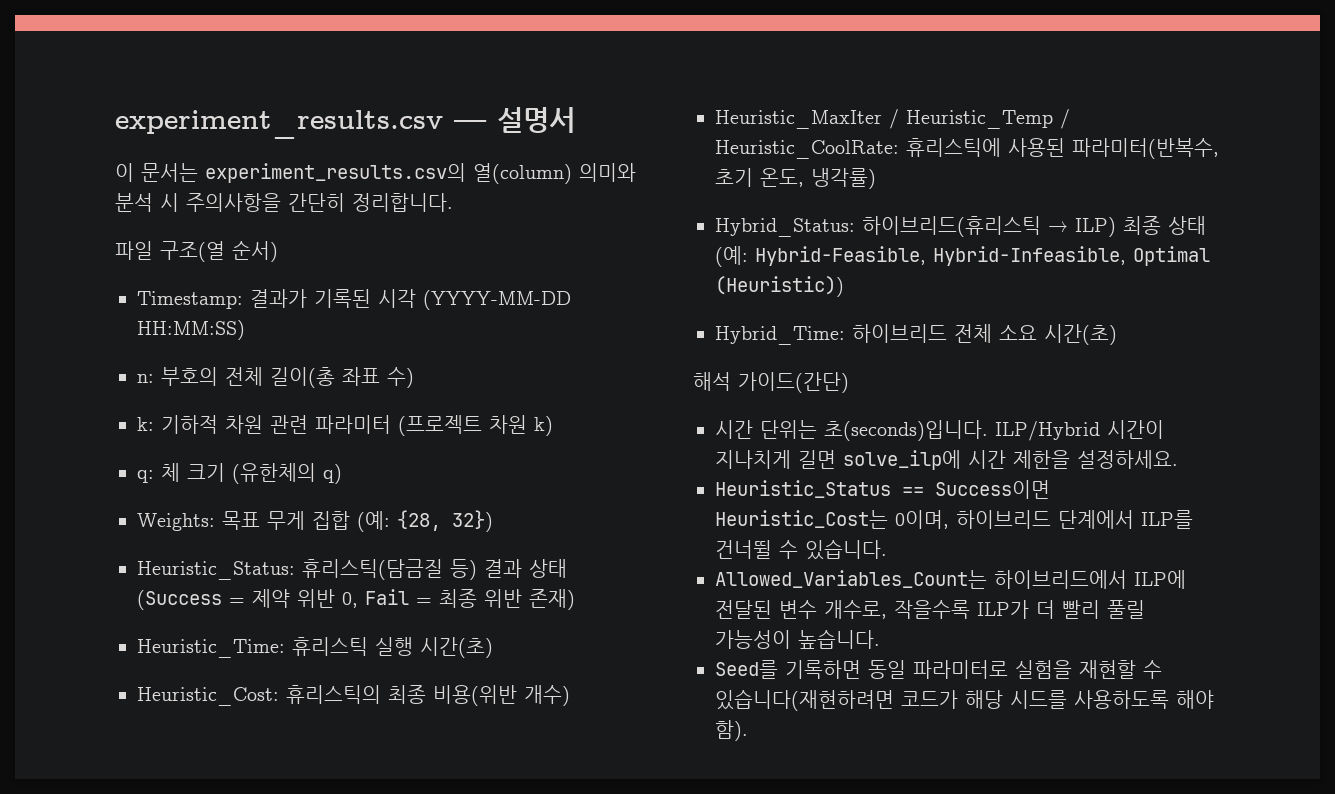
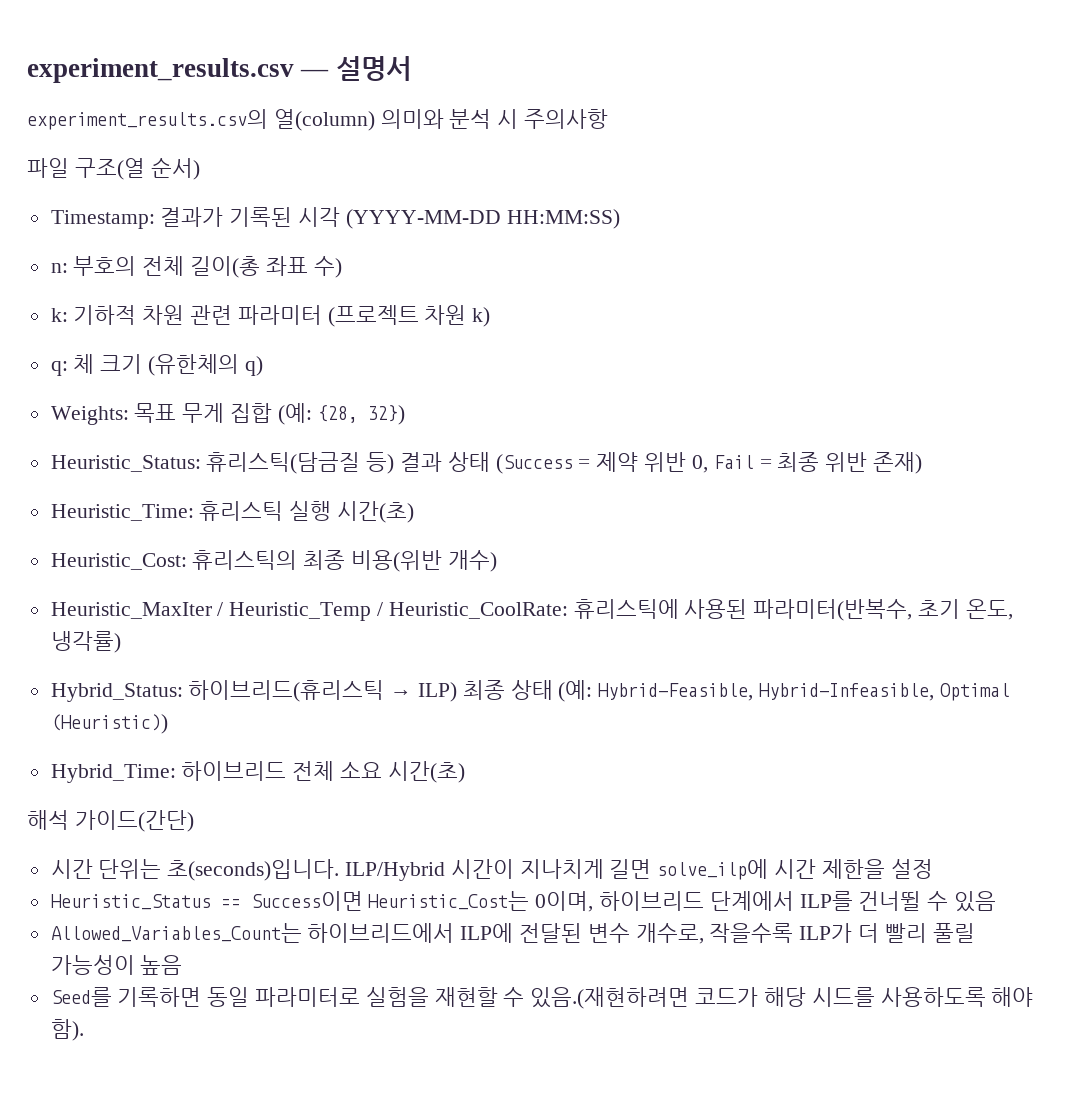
[115,163,198,182] 이 문서는 -> (411, 68) none
[186,193,453,212] 주의사항을 간단히 정리합니다. -> [524,109,609,129] 주의사항
[1077,450,1178,469] 설정하세요. -> [890,859,933,879] 설정
[805,539,887,560] 있습니다. -> [954,891,997,912] 있음
[798,629,880,649] 높습니다. -> [140,955,183,975] 높음
[715,689,894,711] 있습니다(재현하려면 -> [530,987,690,1009] 있음.(재현하려면

